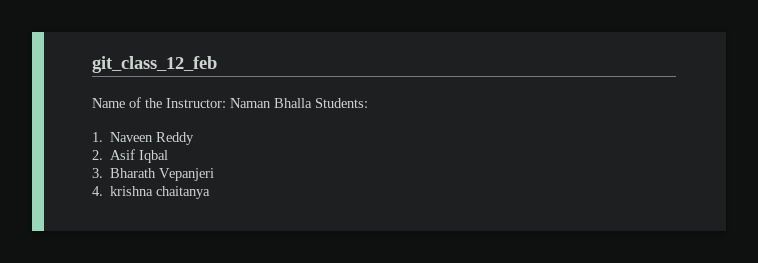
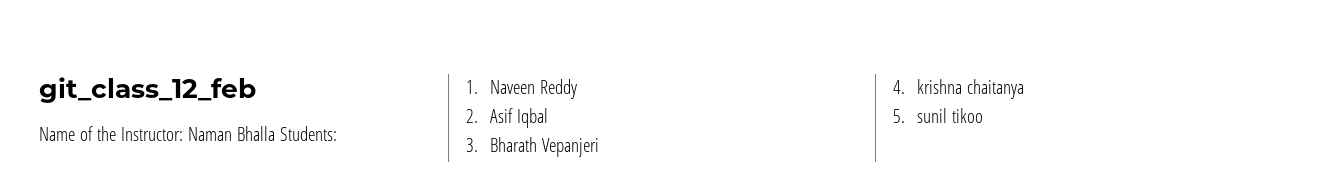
(211, 192) none -> [893,108,983,123] // 5. sunil tikoo

